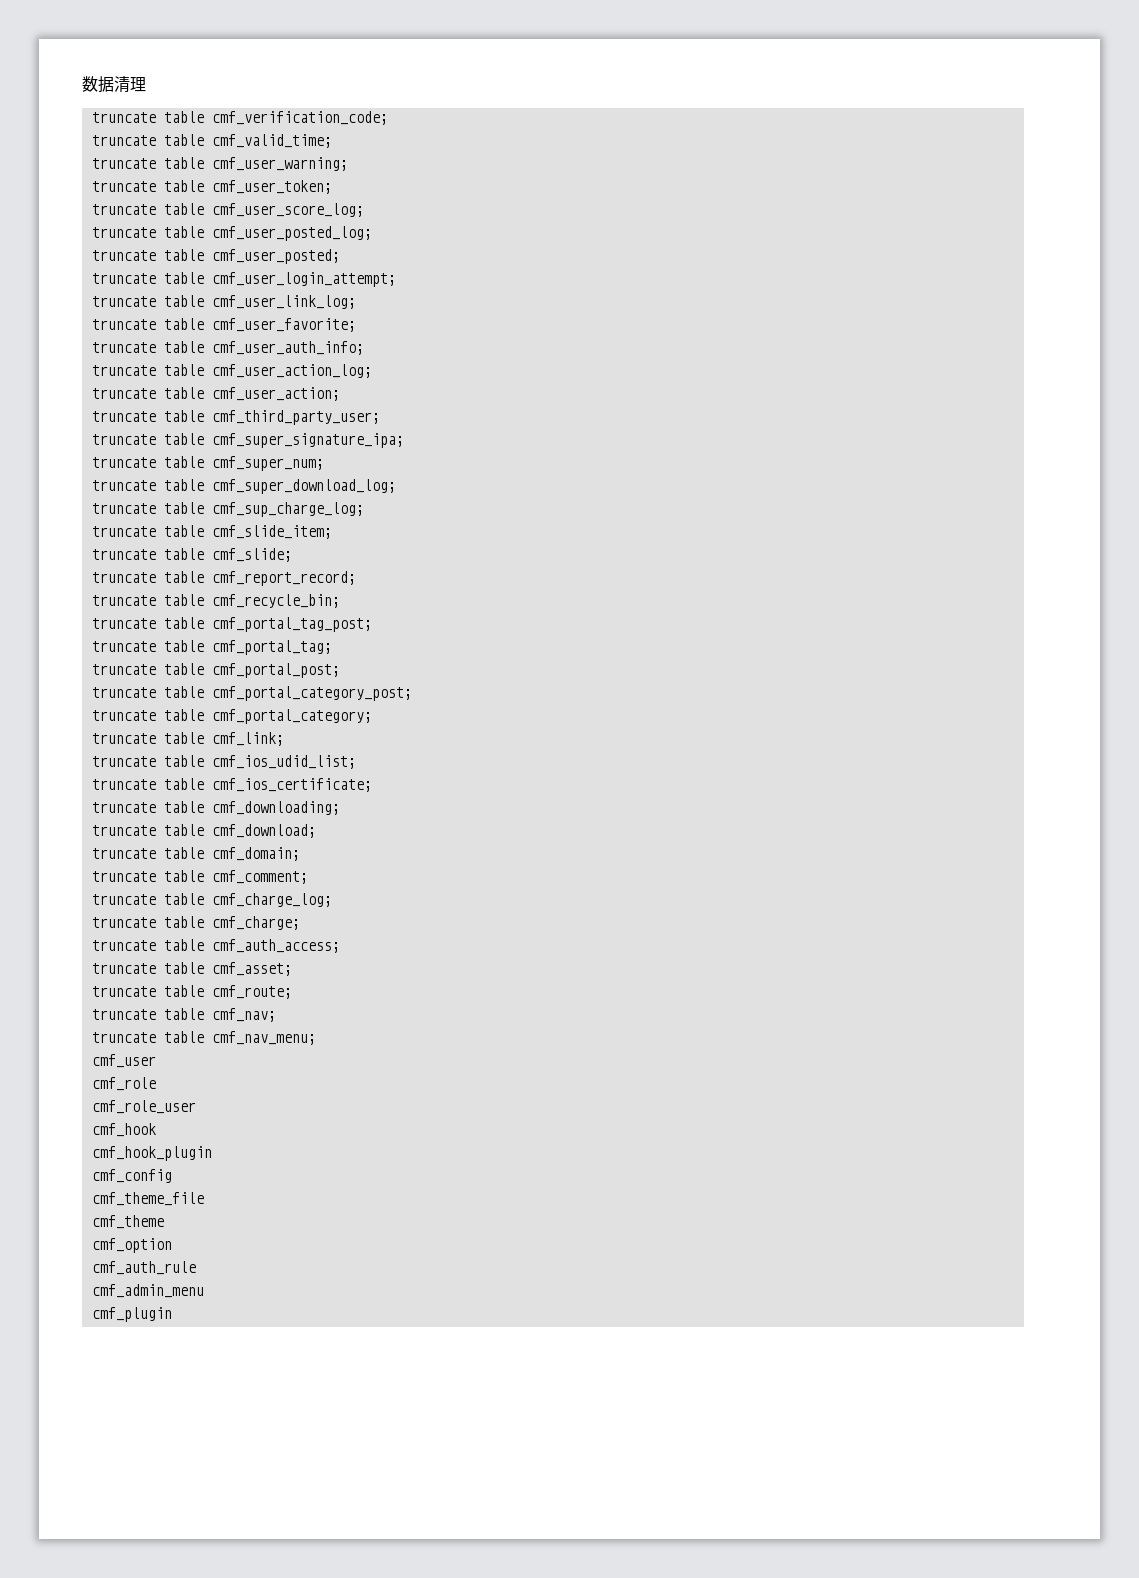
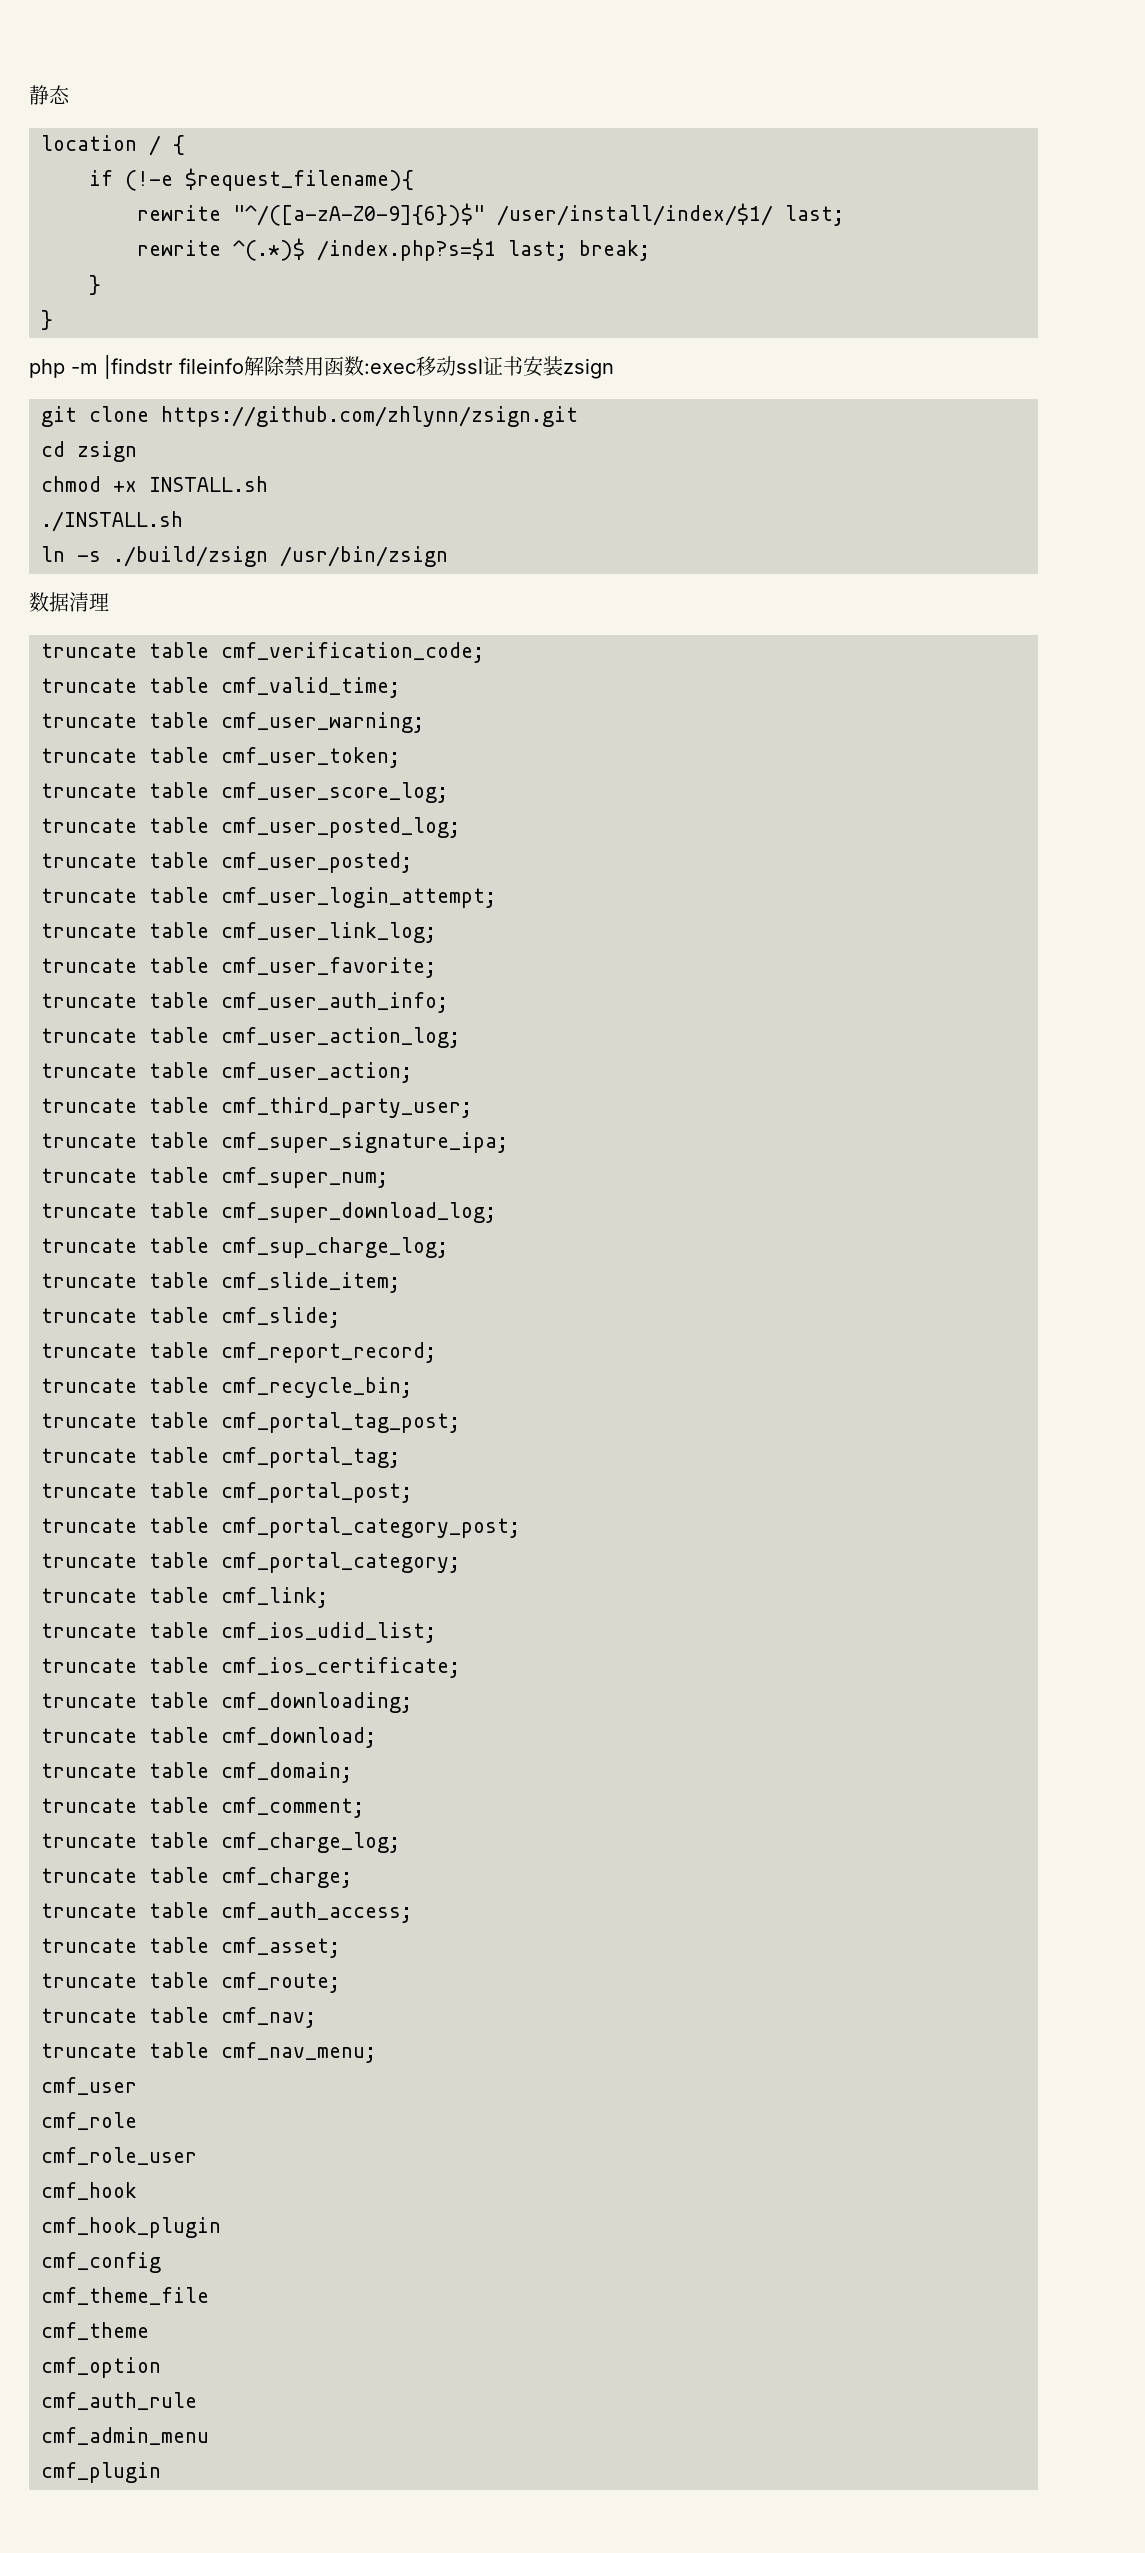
(82, 84) none -> [29,85,70,105] [41,135,185,156] [89,168,414,191] [137,203,844,226] [137,238,650,261] [89,275,101,295] [41,310,53,330] [29,355,614,379] [41,406,578,427] [41,441,137,462] [41,476,268,492] [41,511,183,532] [41,546,448,567] 静态 // location / { // if (!-e $request_filename){ // rewrite "^/([a-zA-Z0-9]{6})$" /user/install/index/$1/ last; // rewrite ^(.*)$ /index.php?s=$1 last; break; // } // } // php -m |findstr fileinfo解除禁用函数:exec移动ssl证书安装zsign // git clone https://github.com/zhlynn/zsign.git // cd zsign // chmod +x INSTALL.sh // ./INSTALL.sh // ln -s ./build/zsign /usr/bin/zsign //

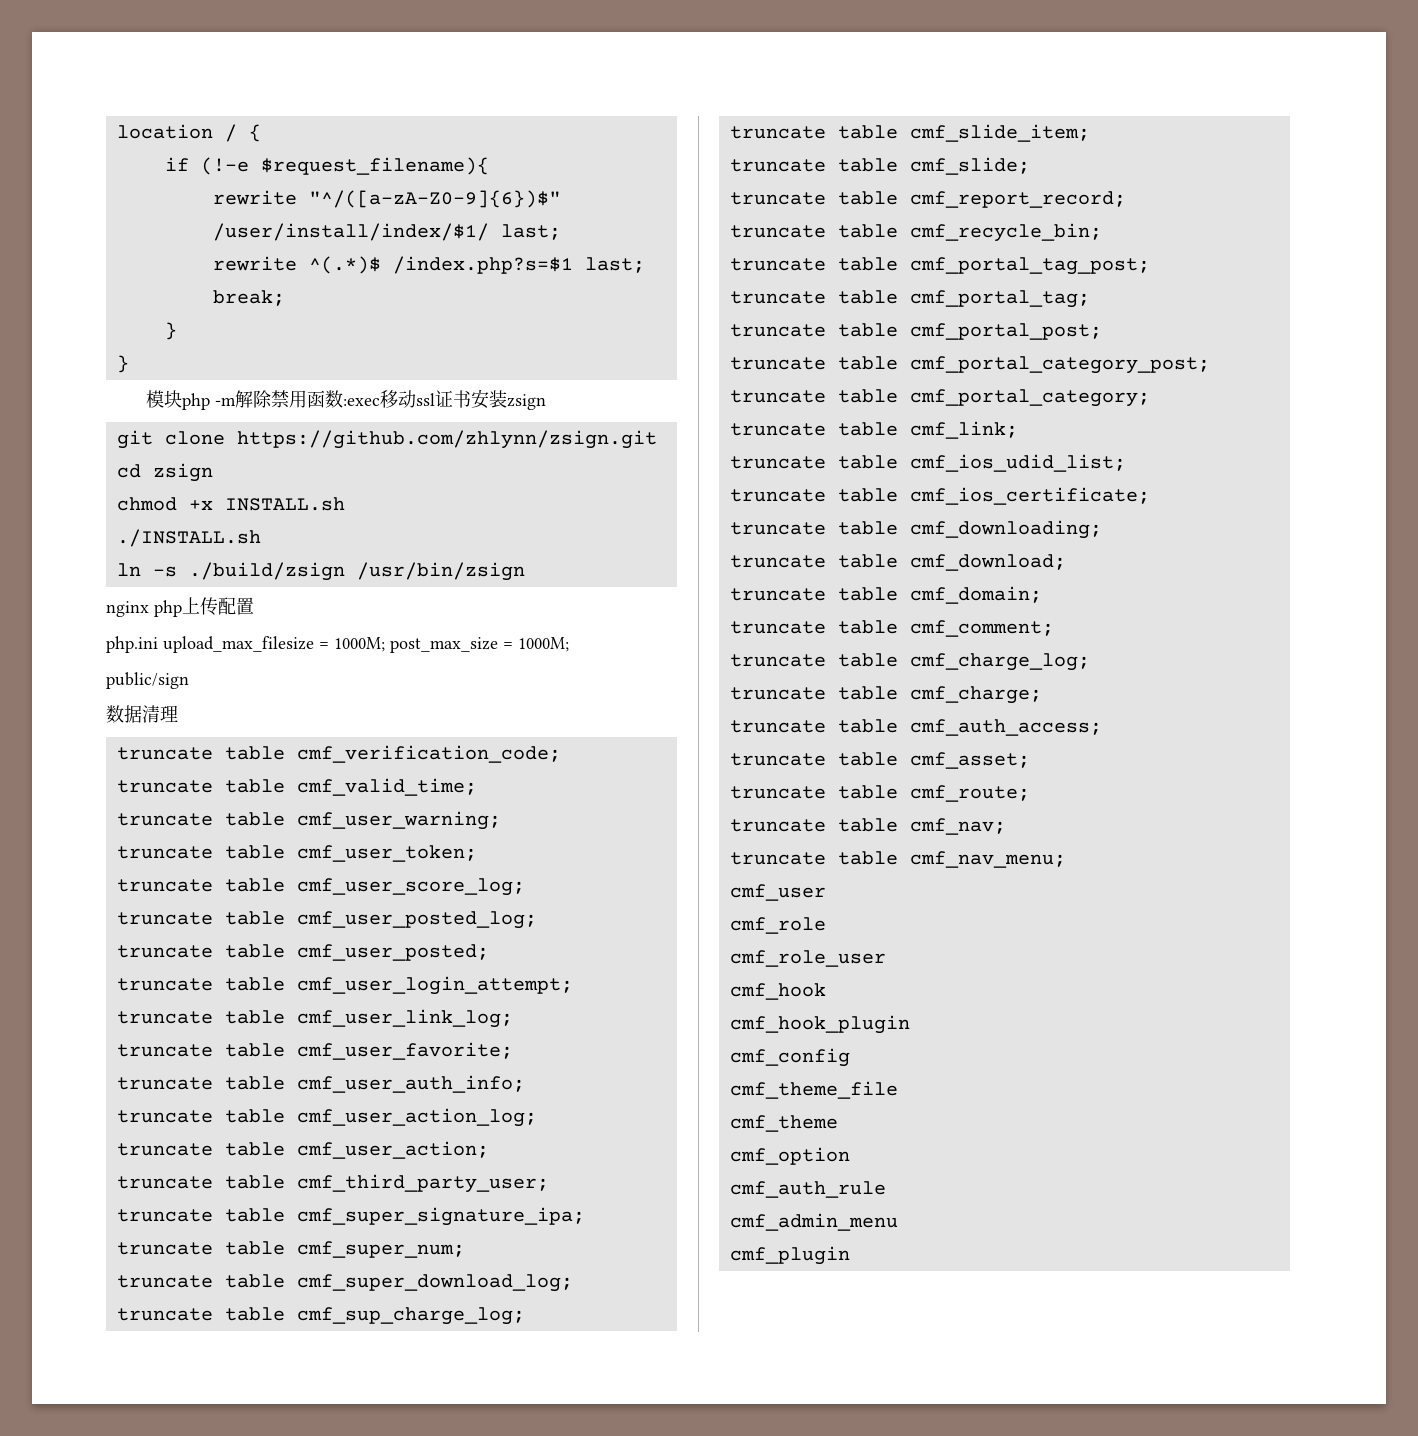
[29,85,70,105] 静态 // -> (116, 131) none
(53, 320) none -> [146,390,183,408] 模块
[104,355,244,379] |findstr fileinfo -> (237, 401) none
(448, 556) none -> [106,597,254,617] [106,636,569,653] [106,672,189,689] // nginx php上传配置 // php.ini upload_max_filesize = 1000M; post_max_size = 1000M; // public/sign

